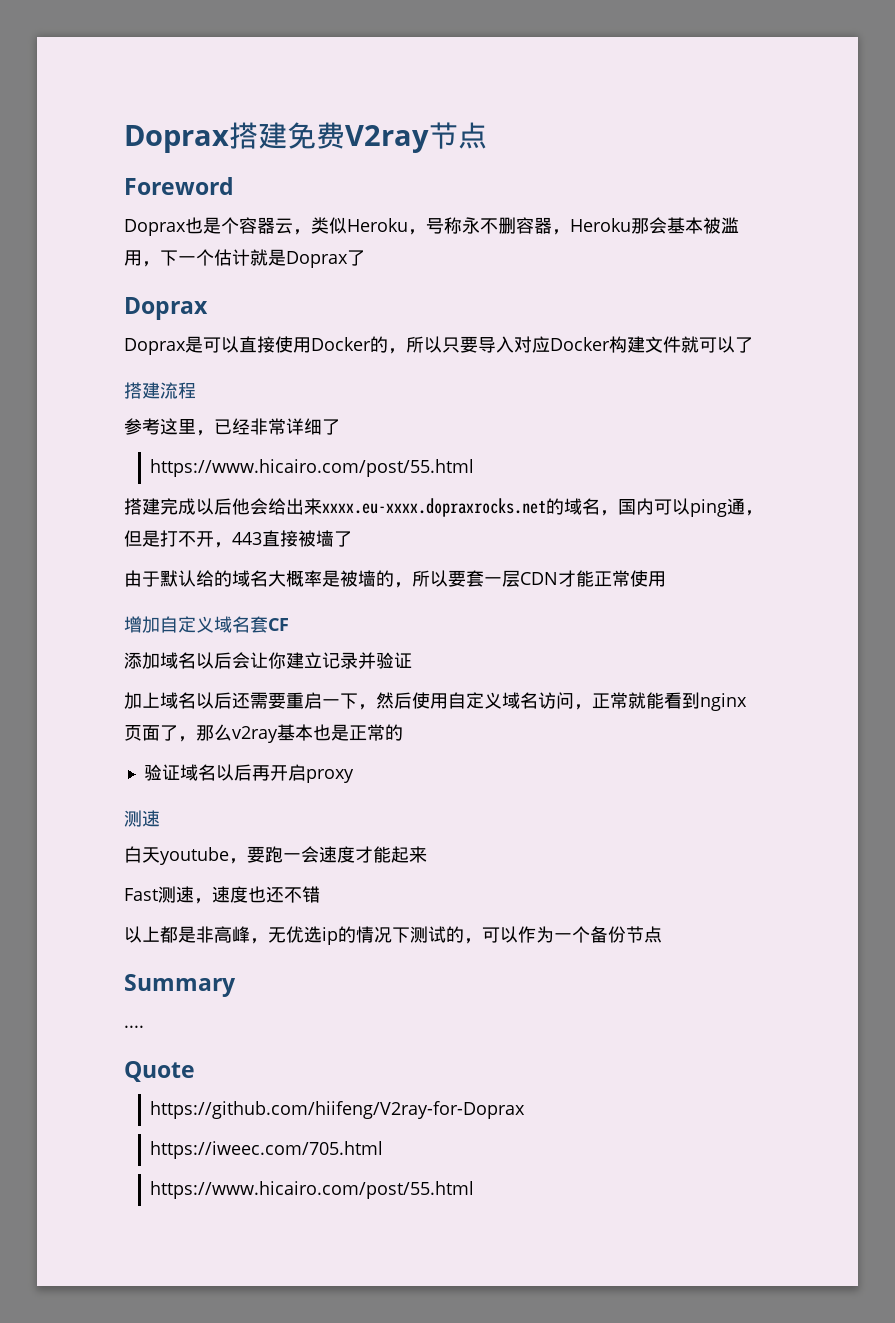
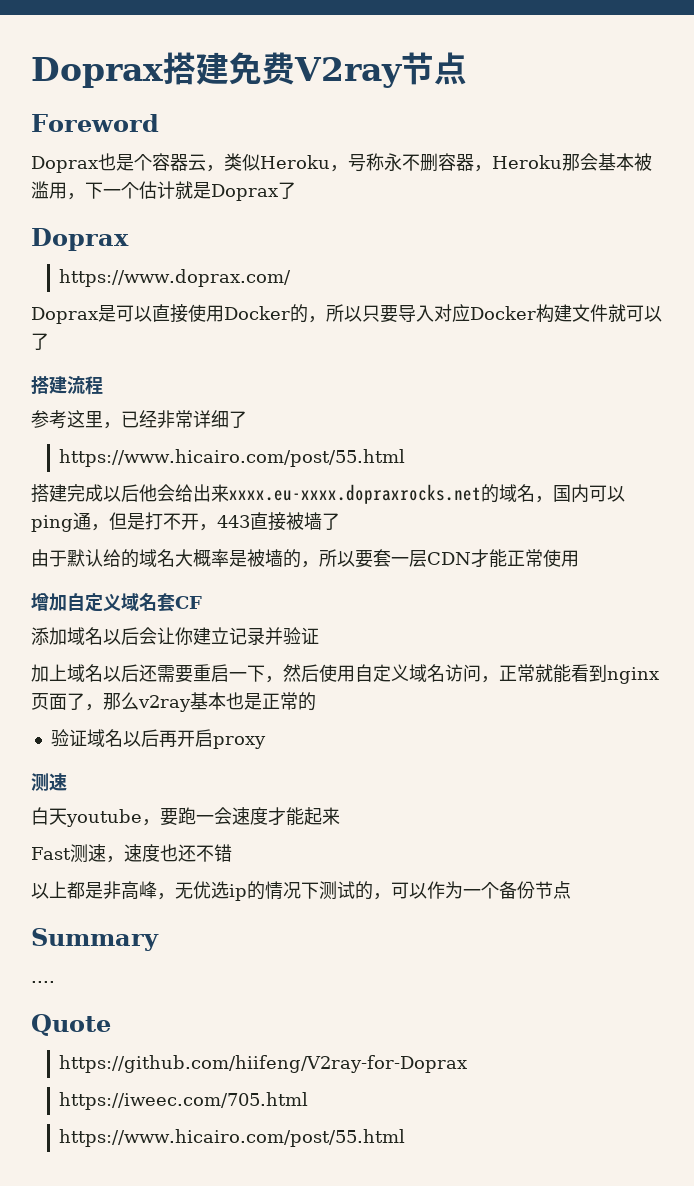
(208, 308) none -> [59,269,292,287] // https://www.doprax.com/

